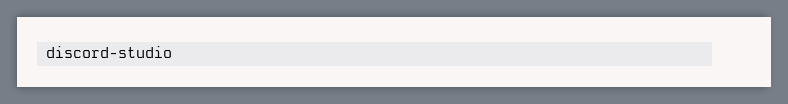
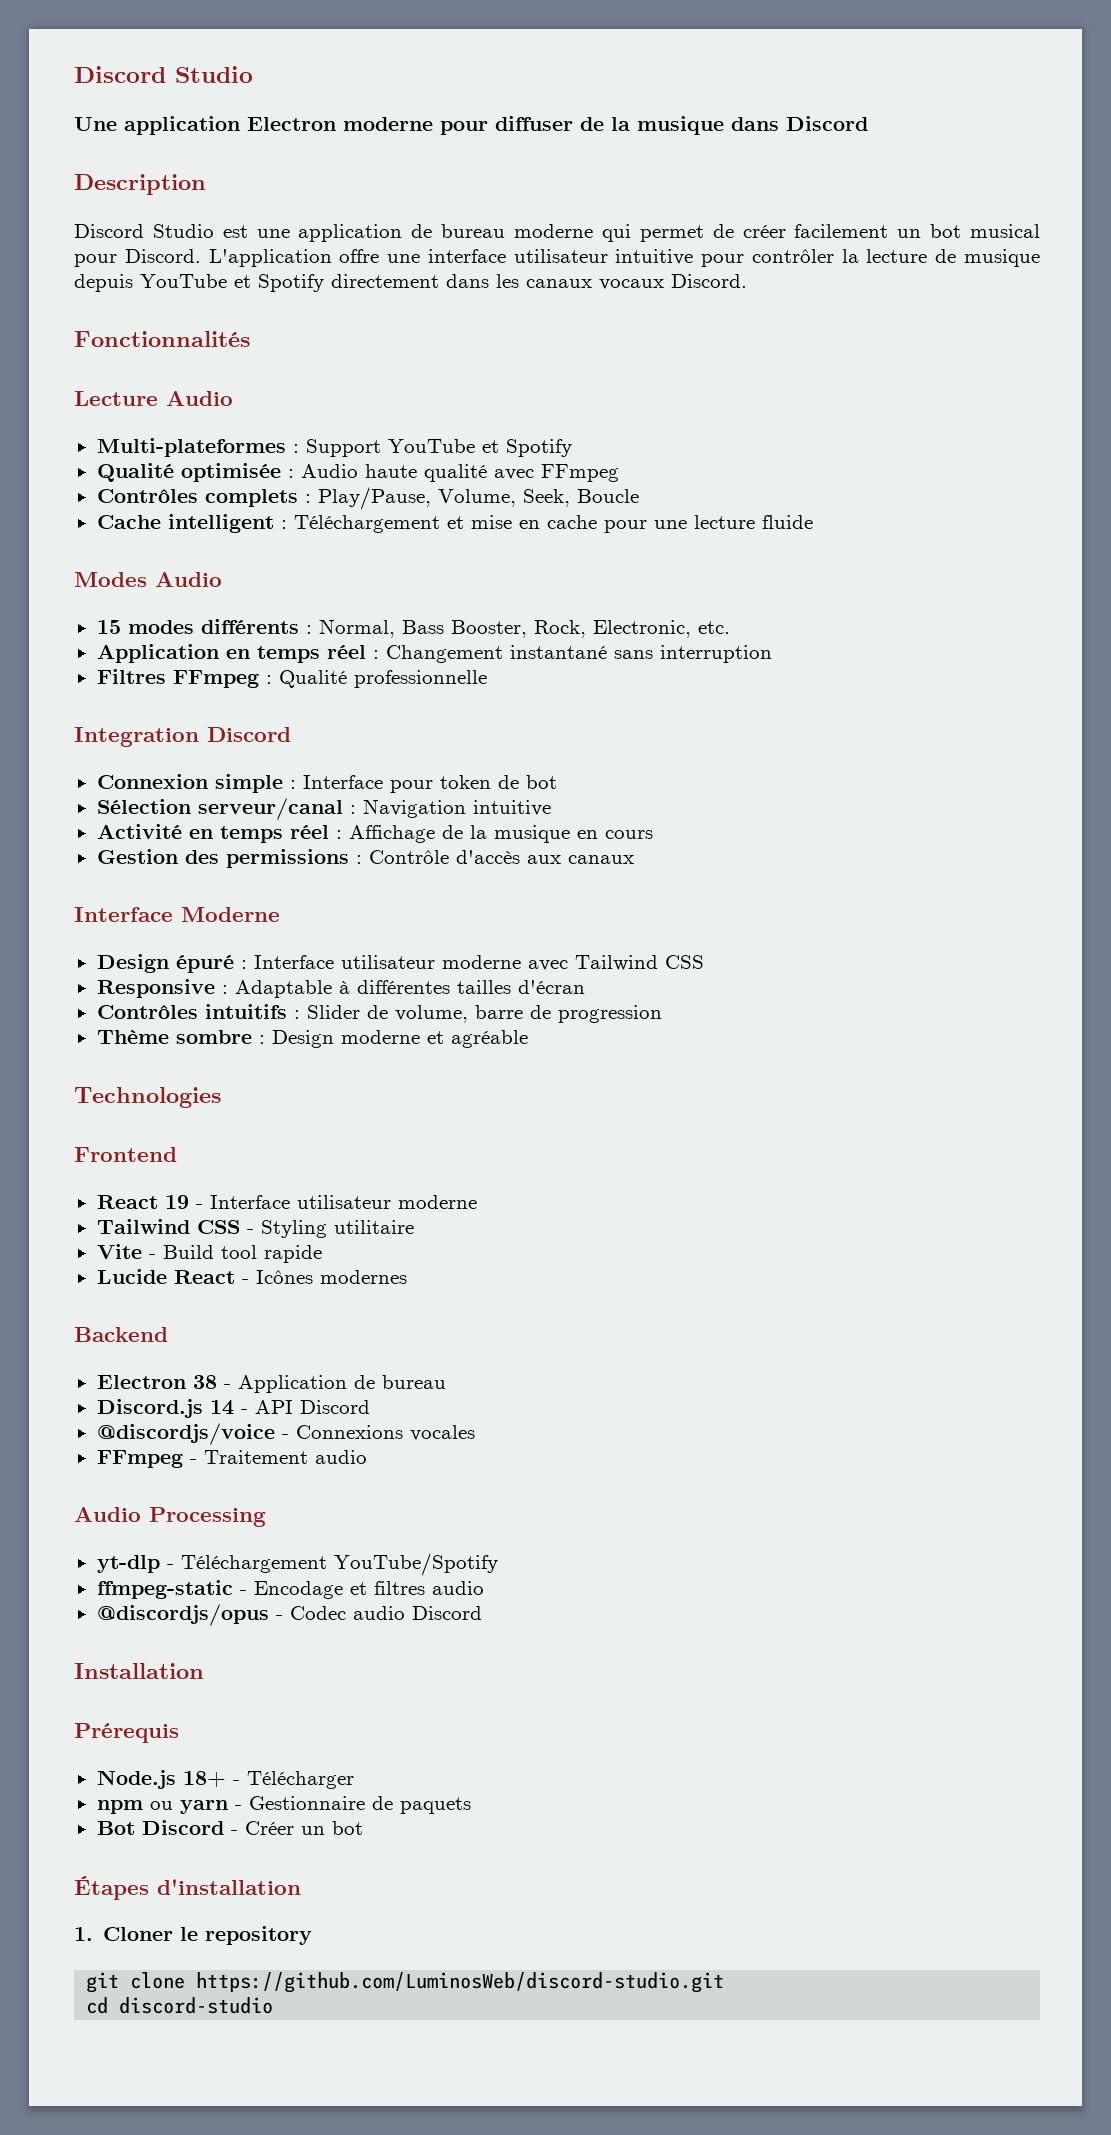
(45, 52) none -> [74,66,253,83] [74,116,868,135] [74,174,206,195] [74,224,1040,242] [74,249,1040,267] [74,274,747,292] [74,331,250,347] [74,391,233,406] [96,438,572,457] [96,463,619,482] [96,487,639,510] [96,514,813,533] [74,572,222,587] [96,619,730,638] [96,644,772,663] [96,669,487,688] [74,727,291,747] [96,774,557,793] [96,798,551,820] [96,824,653,843] [96,849,634,868] [74,907,280,922] [96,954,704,973] [96,979,585,998] [96,1004,662,1023] [96,1030,528,1048] [74,1087,221,1108] [74,1147,177,1162] [96,1195,477,1209] [96,1219,414,1238] [96,1244,322,1263] [96,1269,407,1284] [74,1327,168,1342] [96,1375,446,1393] [96,1399,370,1418] [96,1423,475,1445] [96,1450,367,1468] [74,1507,266,1527] [96,1553,498,1576] [96,1580,484,1599] [96,1604,482,1626] [74,1663,204,1679] [74,1723,179,1743] [96,1770,354,1789] [96,1796,471,1814] [96,1820,363,1835] [74,1875,301,1900] [74,1926,313,1945] [86,1972,725,1993] [86,1997,109,2014] Discord Studio // Une application Electron moderne pour diffuser de la musique dans Discord // Description // Discord Studio est une application de bureau moderne qui permet de créer facilement un bot musical pour Discord. L'application offre une interface utilisateur intuitive pour contrôler la lecture de musique depuis YouTube et Spotify directement dans les canaux vocaux Discord. // Fonctionnalités // Lecture Audio // Multi-plateformes : Support YouTube et Spotify // Qualité optimisée : Audio haute qualité avec FFmpeg // Contrôles complets : Play/Pause, Volume, Seek, Boucle // Cache intelligent : Téléchargement et mise en cache pour une lecture fluide // Modes Audio // 15 modes différents : Normal, Bass Booster, Rock, Electronic, etc. // Application en temps réel : Changement instantané sans interruption // Filtres FFmpeg : Qualité professionnelle // Integration Discord // Connexion simple : Interface pour token de bot // Sélection serveur/canal : Navigation intuitive // Activité en temps réel : Affichage de la musique en cours // Gestion des permissions : Contrôle d'accès aux canaux // Interface Moderne // Design épuré : Interface utilisateur moderne avec Tailwind CSS // Responsive : Adaptable à différentes tailles d'écran // Contrôles intuitifs : Slider de volume, barre de progression // Thème sombre : Design moderne et agréable // Technologies // Frontend // React 19 - Interface utilisateur moderne // Tailwind CSS - Styling utilitaire // Vite - Build tool rapide // Lucide React - Icônes modernes // Backend // Electron 38 - Application de bureau // Discord.js 14 - API Discord // @discordjs/voice - Connexions vocales // FFmpeg - Traitement audio // Audio Processing // yt-dlp - Téléchargement YouTube/Spotify // ffmpeg-static - Encodage et filtres audio // @discordjs/opus - Codec audio Discord // Installation // Prérequis // Node.js 18+ - Télécharger // npm ou yarn - Gestionnaire de paquets // Bot Discord - Créer un bot // Étapes d'installation // 1. Cloner le repository // git clone https://github.com/LuminosWeb/discord-studio.git // cd

